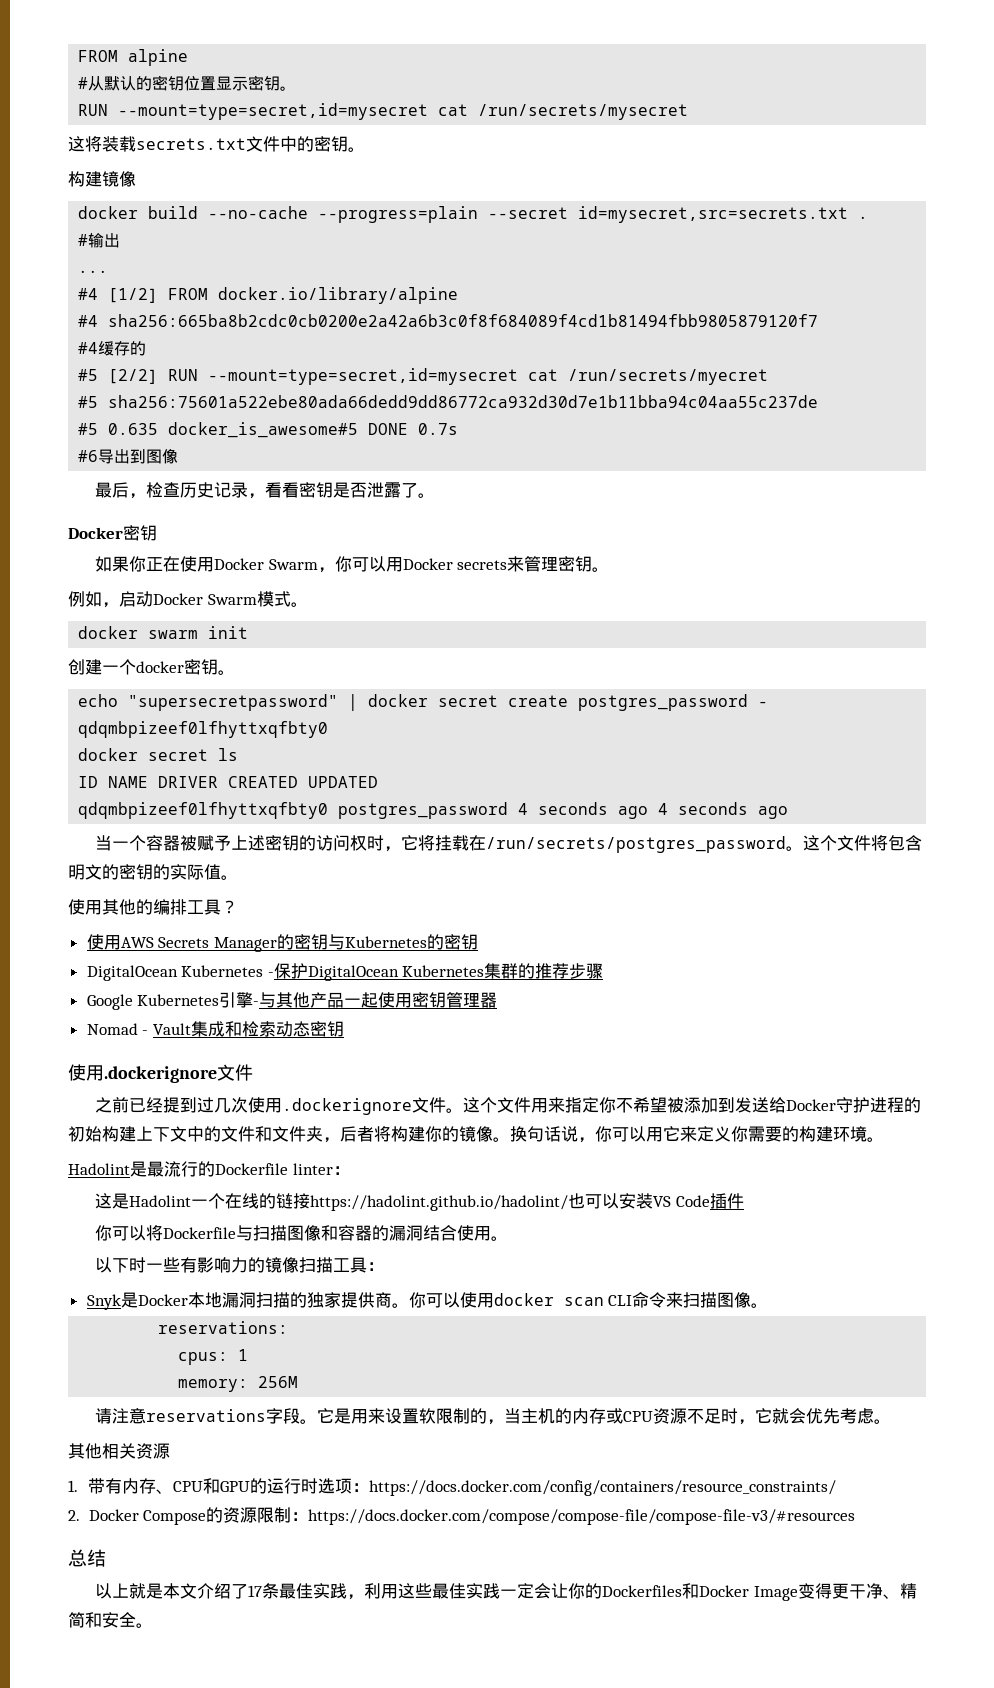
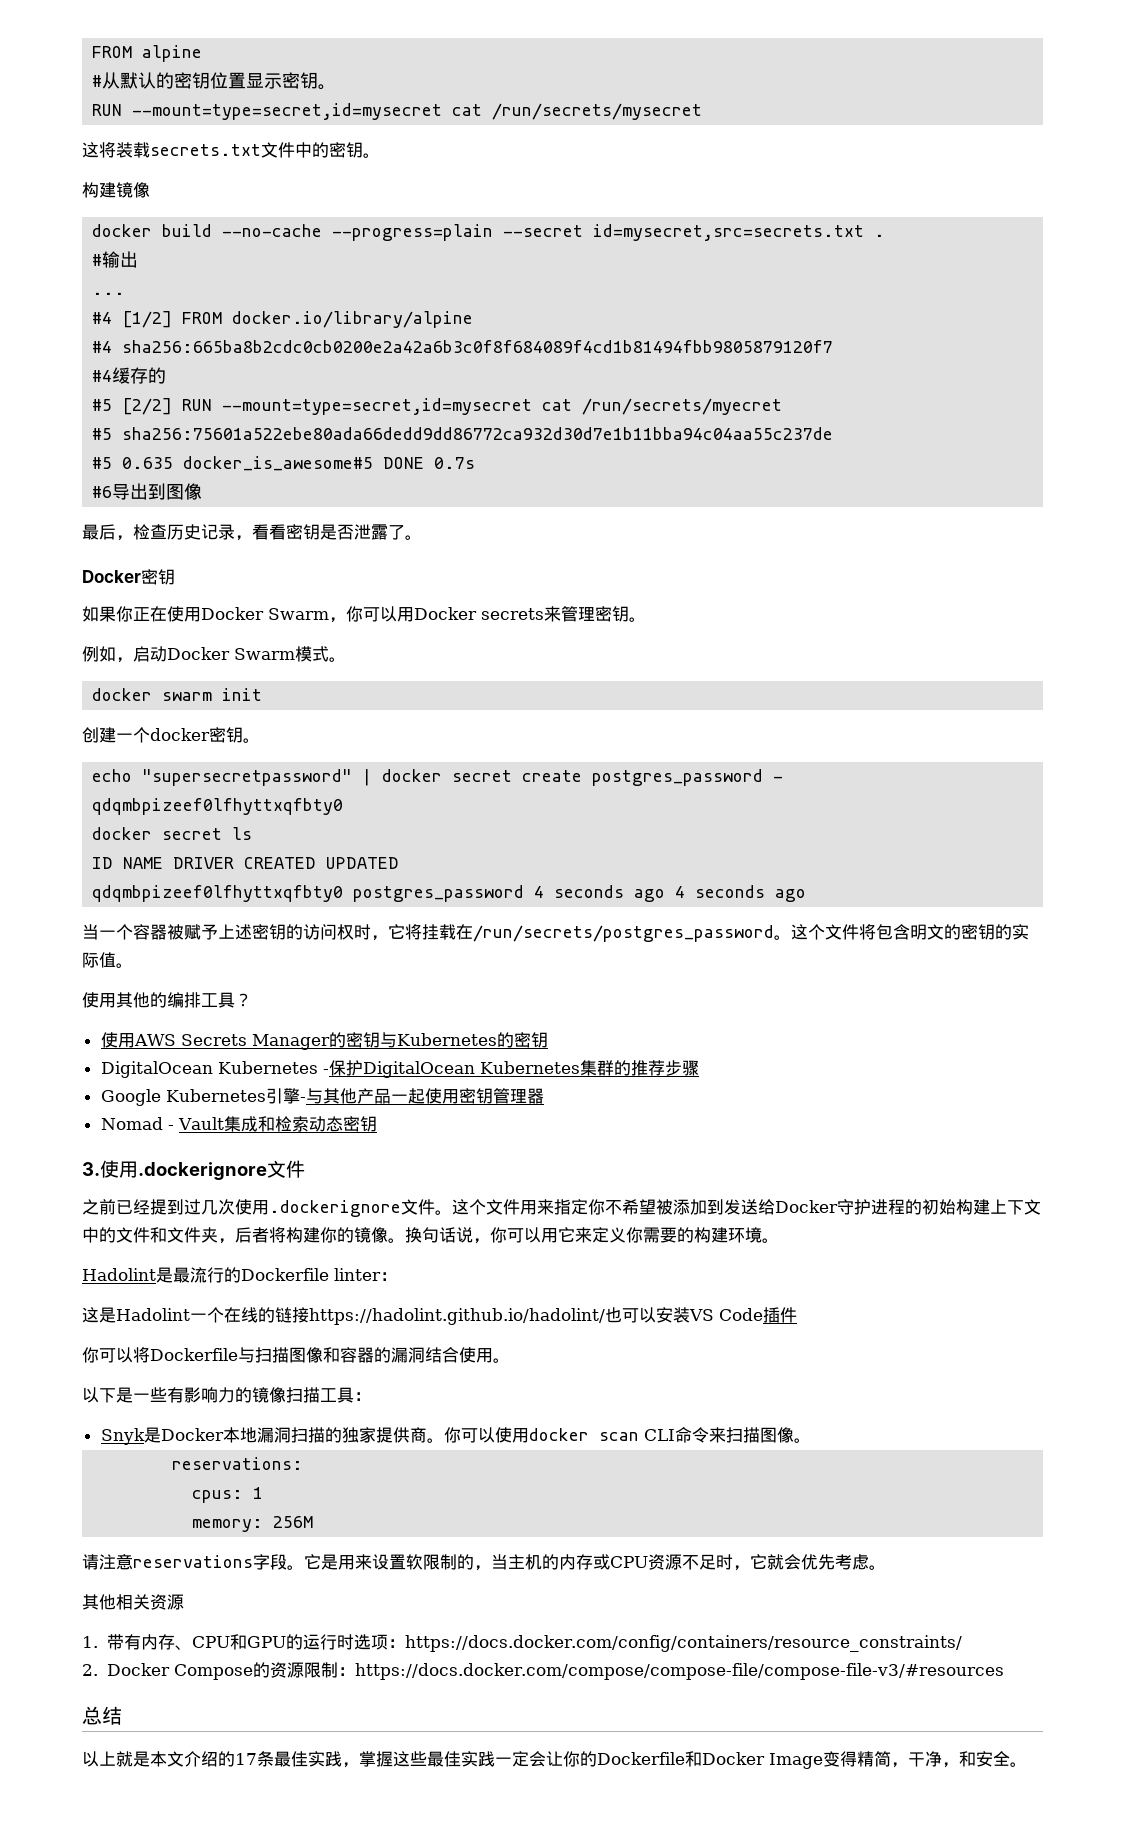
(344, 1029) none -> [82,1162,100,1176] 3.
[129,1257,147,1273] 时 -> [116,1387,133,1403] 是
[231,1584,249,1599] 了 -> [218,1751,235,1767] 的
[364,1583,399,1599] 利用 -> [359,1751,393,1767] 掌握
[602,1585,683,1597] Dockerfiles -> [597,1752,685,1765] Dockerfile
[831,1583,917,1599] [68,1612,85,1628] 更干净、精简 -> [857,1751,959,1768] 精简，干净，

